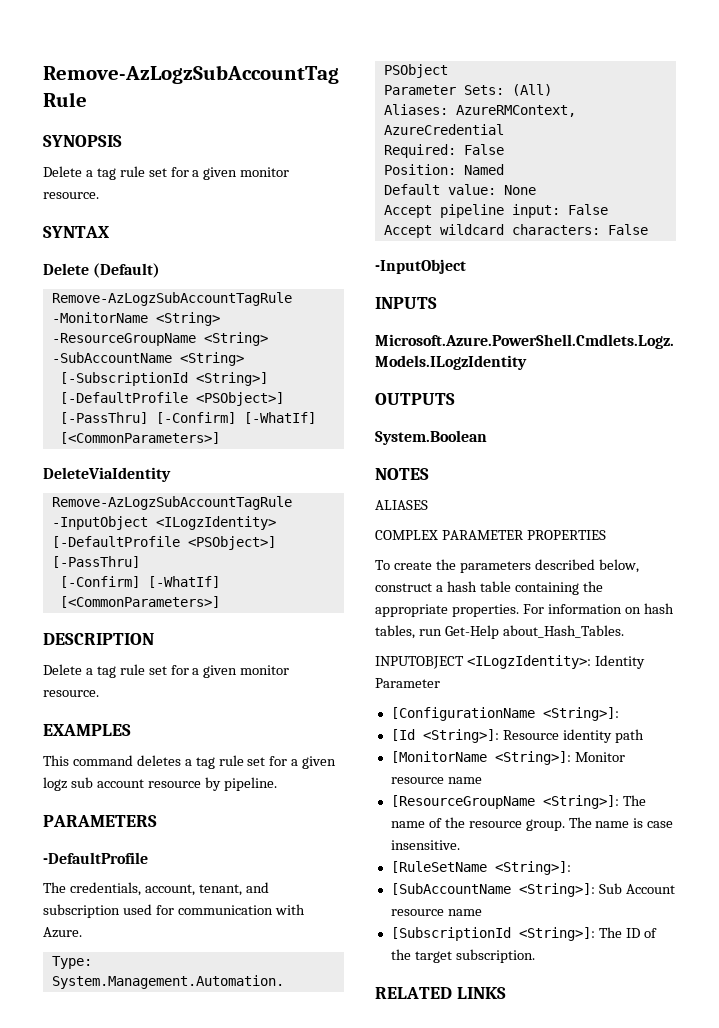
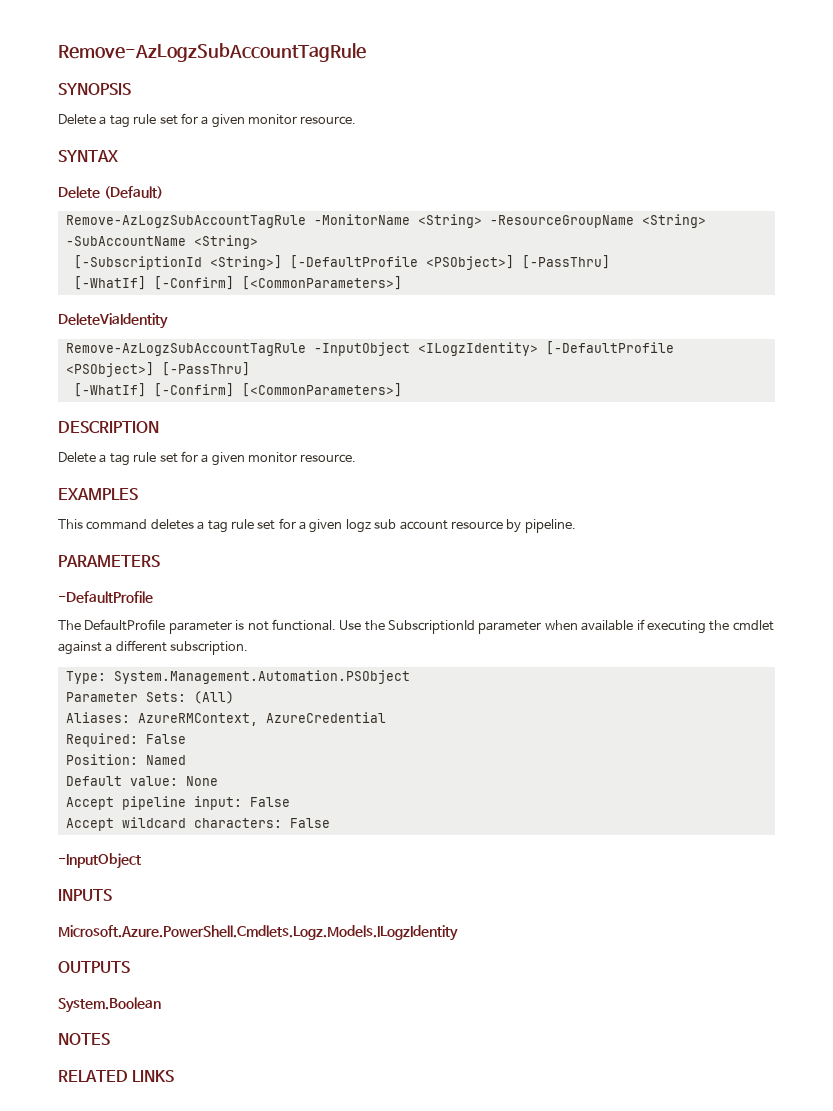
[155,412,316,424] [-Confirm] [-WhatIf] -> [73,276,234,290] // [-WhatIf] [-Confirm]
[59,576,220,588] [-Confirm] [-WhatIf] -> [73,383,234,397] [-WhatIf] [-Confirm]
[69,882,269,896] [43,904,305,918] [43,927,82,938] credentials, account, tenant, and subscription used for communication with Azure. -> [84,619,774,634] [58,640,249,655] DefaultProfile parameter is not functional. Use the SubscriptionId parameter when available if executing the cmdlet against a different subscription.
[375,500,428,510] [375,530,606,540] [375,559,639,573] [375,581,603,595] [375,603,674,617] [375,625,624,639] [375,655,645,669] [375,678,440,688] [390,707,619,721] [390,729,644,743] [390,751,625,765] [390,777,482,784] [390,795,646,809] [390,817,674,831] [390,840,460,850] [390,861,571,875] [390,883,675,897] [390,909,482,916] [390,927,657,941] [390,949,535,963] // ALIASES // COMPLEX PARAMETER PROPERTIES // To create the parameters described below, construct a hash table containing the appropriate properties. For information on hash tables, run Get-Help about_Hash_Tables. // INPUTOBJECT <ILogzIdentity>: Identity Parameter // [ConfigurationName <String>]: // [Id <String>]: Resource identity path // [MonitorName <String>]: Monitor resource name // [ResourceGroupName <String>]: The name of the resource group. The name is case insensitive. // [RuleSetName <String>]: // [SubAccountName <String>]: Sub Account resource name // [SubscriptionId <String>]: The ID of the target subscription. -> (110, 1039) none

